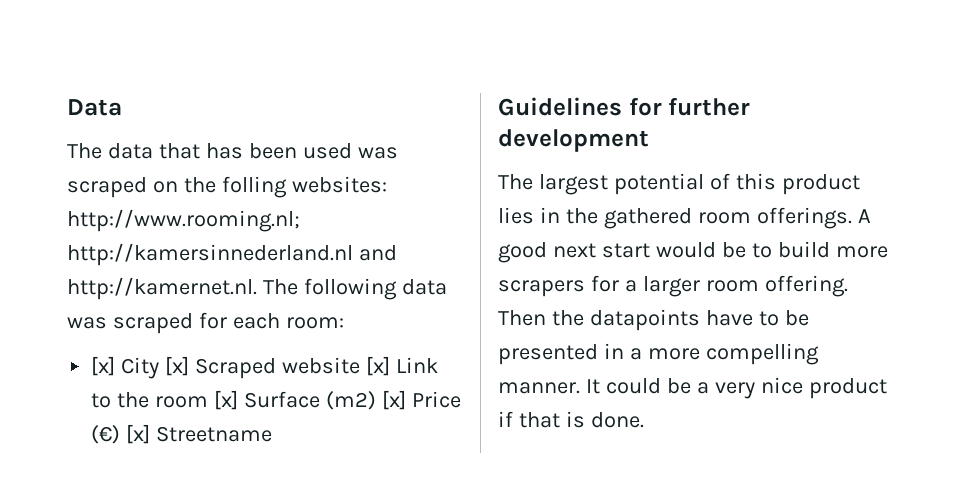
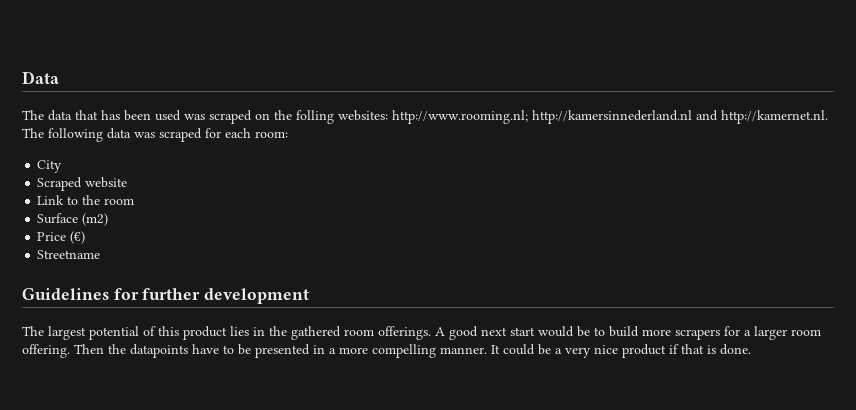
[91,356,116,376] [x] -> (288, 134) none
[165,356,190,376] [x] -> (63, 166) //
[365,356,390,376] [x] -> (128, 182) //
[214,390,239,410] [x] -> (135, 201) //
[381,390,406,410] [x] -> (109, 219) //
[126,424,151,444] [x] -> (86, 237) //

